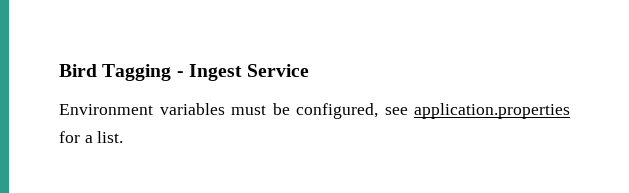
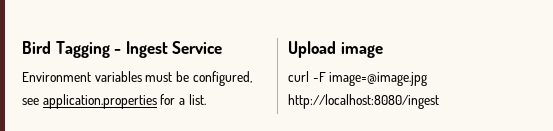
(124, 137) none -> [288,41,383,58] [288,71,428,86] [288,94,439,109] // Upload image // curl -F image=@image.jpg http://localhost:8080/ingest

